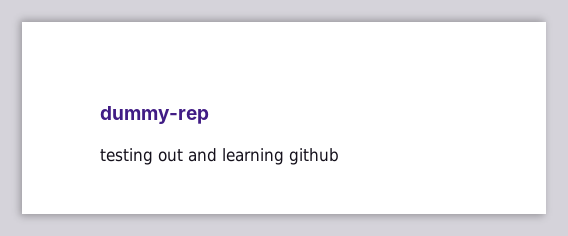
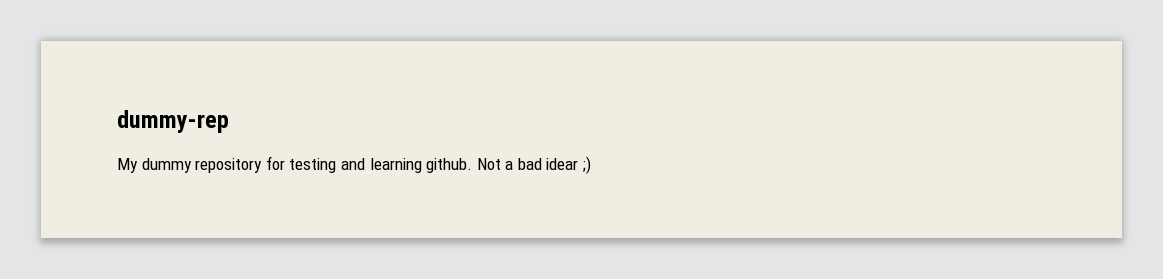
[100,148,339,165] testing out and learning github -> [117,156,592,174] My dummy repository for testing and learning github. Not a bad idear ;)

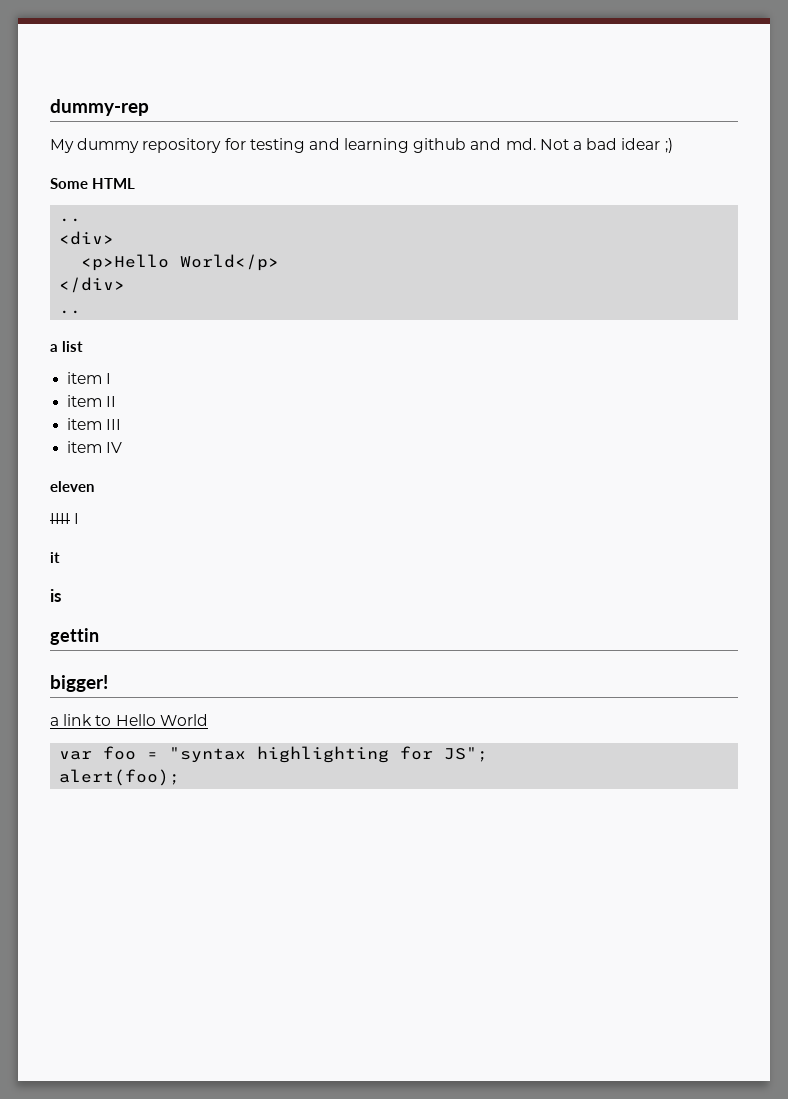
[426,158,473,173] github. -> [413,138,536,153] github and md.
(592, 165) none -> [50,178,136,189] [59,218,82,222] [59,231,115,245] [81,254,280,271] [59,277,126,293] [59,310,82,314] [50,341,84,352] [67,372,112,384] [67,395,117,407] [67,418,122,430] [67,441,123,453] [50,481,94,492] [50,513,80,524] [50,552,60,563] [50,589,61,602] [50,628,99,645] [50,675,108,692] [50,714,208,726] [59,746,489,763] [59,769,181,786] // Some HTML // .. // <div> // <p>Hello World</p> // </div> // .. // a list // item I // item II // item III // item IV // eleven // IIII I // it // is // gettin // bigger! // a link to Hello World // var foo = "syntax highlighting for JS"; // alert(foo);

